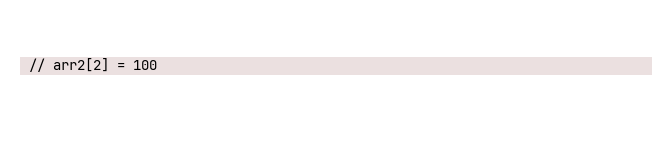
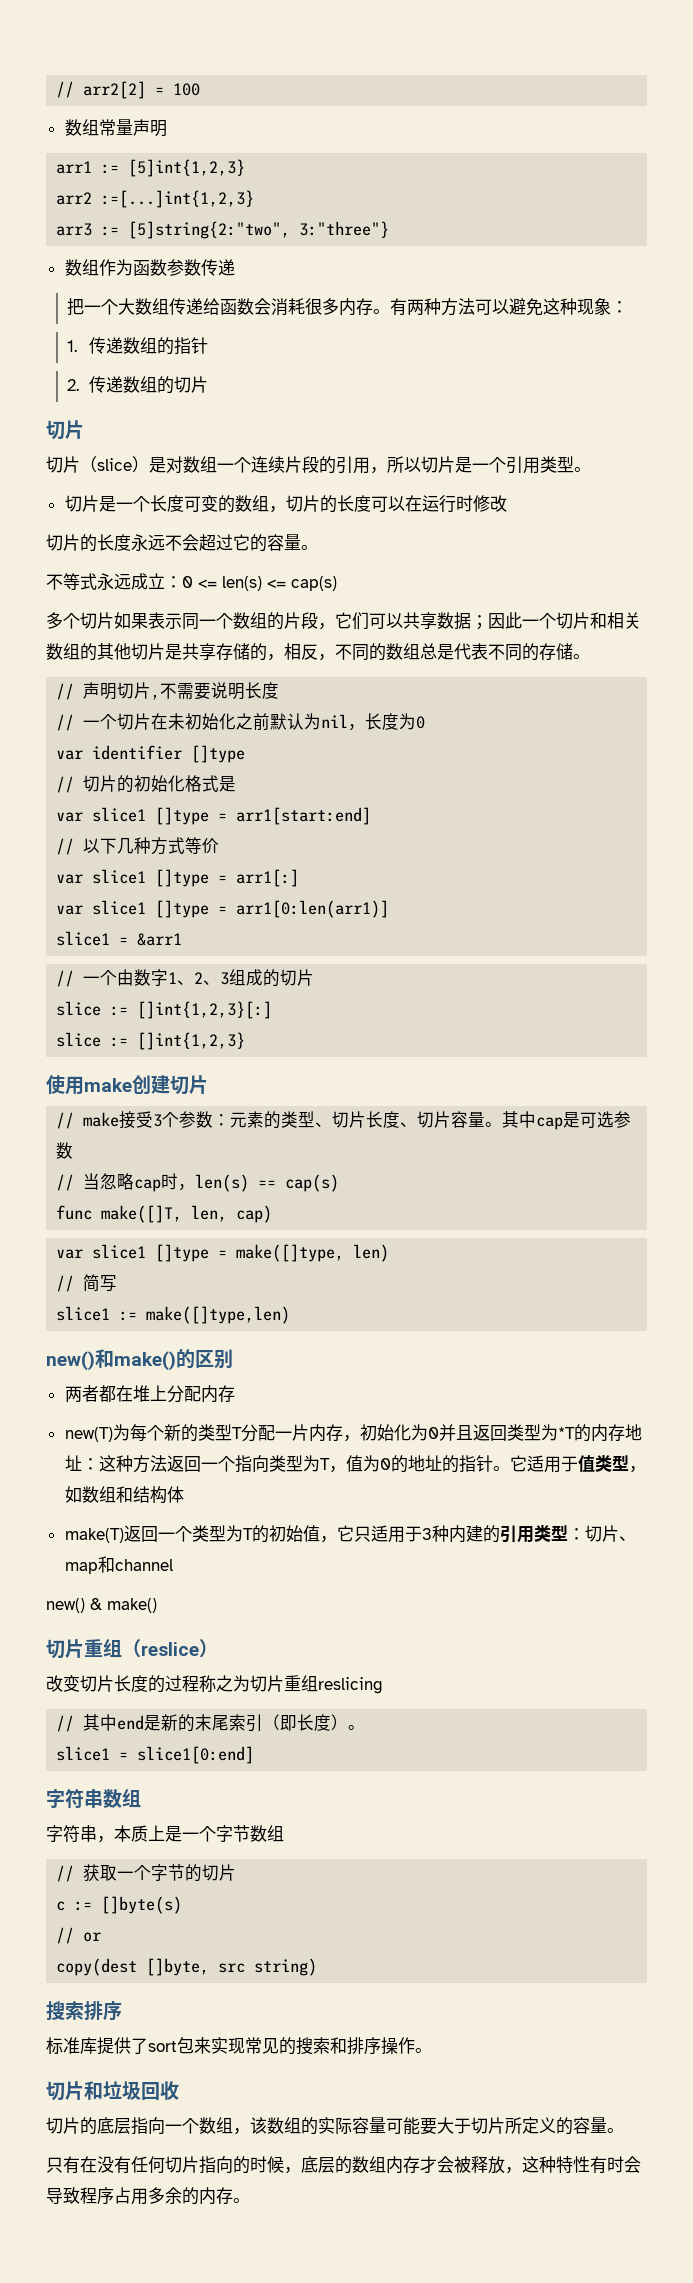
(158, 65) none -> [64,119,167,137] [56,159,246,177] [56,190,255,208] [56,221,390,239] [64,259,235,276] [67,298,629,316] [67,337,208,355] [67,376,208,394] [46,420,84,440] [46,456,591,474] [64,495,507,513] [46,534,318,552] [46,573,337,591] [46,612,641,630] [46,643,590,661] [56,682,280,700] [56,713,426,731] [56,745,246,763] [56,775,237,793] [56,807,372,825] [56,837,220,855] [56,869,300,887] [56,900,390,918] [56,931,183,946] [56,969,315,987] [56,1001,273,1019] [56,1032,246,1050] [46,1075,208,1095] [56,1111,632,1130] [56,1142,74,1159] [56,1173,340,1192] [56,1205,273,1223] [56,1244,390,1262] [56,1274,118,1292] [56,1306,291,1324] [46,1349,233,1371] [64,1385,235,1403] [64,1424,642,1442] [64,1455,646,1473] [64,1486,184,1504] [64,1525,636,1543] [64,1556,173,1574] [46,1598,157,1613] [46,1639,218,1659] [46,1675,383,1694] [56,1714,366,1732] [56,1746,255,1764] [46,1789,141,1808] [46,1825,284,1843] [56,1864,237,1882] [56,1896,183,1914] [56,1927,102,1944] [56,1958,318,1976] [46,2001,122,2021] [46,2037,432,2055] [46,2081,179,2101] [46,2117,624,2135] [46,2156,641,2174] [46,2187,250,2205] // 数组常量声明 // arr1 := [5]int{1,2,3} // arr2 :=[...]int{1,2,3} // arr3 := [5]string{2:"two", 3:"three"} // 数组作为函数参数传递 // 把一个大数组传递给函数会消耗很多内存。有两种方法可以避免这种现象： // 1.传递数组的指针 // 2.传递数组的切片 // 切片 // 切片（slice）是对数组一个连续片段的引用，所以切片是一个引用类型。 // 切片是一个长度可变的数组，切片的长度可以在运行时修改 // 切片的长度永远不会超过它的容量。 // 不等式永远成立：0 <= len(s) <= cap(s) // 多个切片如果表示同一个数组的片段，它们可以共享数据；因此一个切片和相关数组的其他切片是共享存储的，相反，不同的数组总是代表不同的存储。 // // 声明切片,不需要说明长度 // // 一个切片在未初始化之前默认为nil，长度为0 // var identifier []type // // 切片的初始化格式是 // var slice1 []type = arr1[start:end] // // 以下几种方式等价 // var slice1 []type = arr1[:] // var slice1 []type = arr1[0:len(arr1)] // slice1 = &arr1 // // 一个由数字1、2、3组成的切片 // slice := []int{1,2,3}[:] // slice := []int{1,2,3} // 使用make创建切片 // // make接受3个参数：元素的类型、切片长度、切片容量。其中cap是可选参数 // // 当忽略cap时，len(s) == cap(s) // func make([]T, len, cap) // var slice1 []type = make([]type, len) // // 简写 // slice1 := make([]type,len) // new()和make()的区别 // 两者都在堆上分配内存 // new(T)为每个新的类型T分配一片内存，初始化为0并且返回类型为*T的内存地址：这种方法返回一个指向类型为T，值为0的地址的指针。它适用于值类型，如数组和结构体 // make(T)返回一个类型为T的初始值，它只适用于3种内建的引用类型：切片、map和channel // new() & make() // 切片重组（reslice） // 改变切片长度的过程称之为切片重组reslicing // // 其中end是新的末尾索引（即长度）。 // slice1 = slice1[0:end] // 字符串数组 // 字符串，本质上是一个字节数组 // // 获取一个字节的切片 // c := []byte(s) // // or // copy(dest []byte, src string) // 搜索排序 // 标准库提供了sort包来实现常见的搜索和排序操作。 // 切片和垃圾回收 // 切片的底层指向一个数组，该数组的实际容量可能要大于切片所定义的容量。 // 只有在没有任何切片指向的时候，底层的数组内存才会被释放，这种特性有时会导致程序占用多余的内存。

